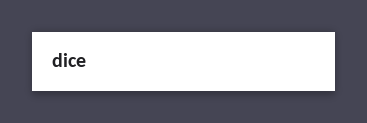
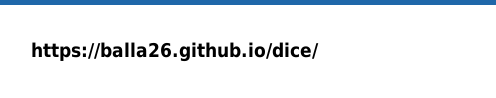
[52,53,86,67] dice -> [31,42,319,62] https://balla26.github.io/dice/

